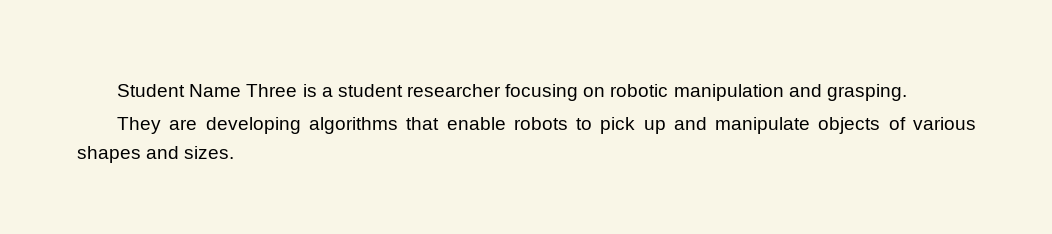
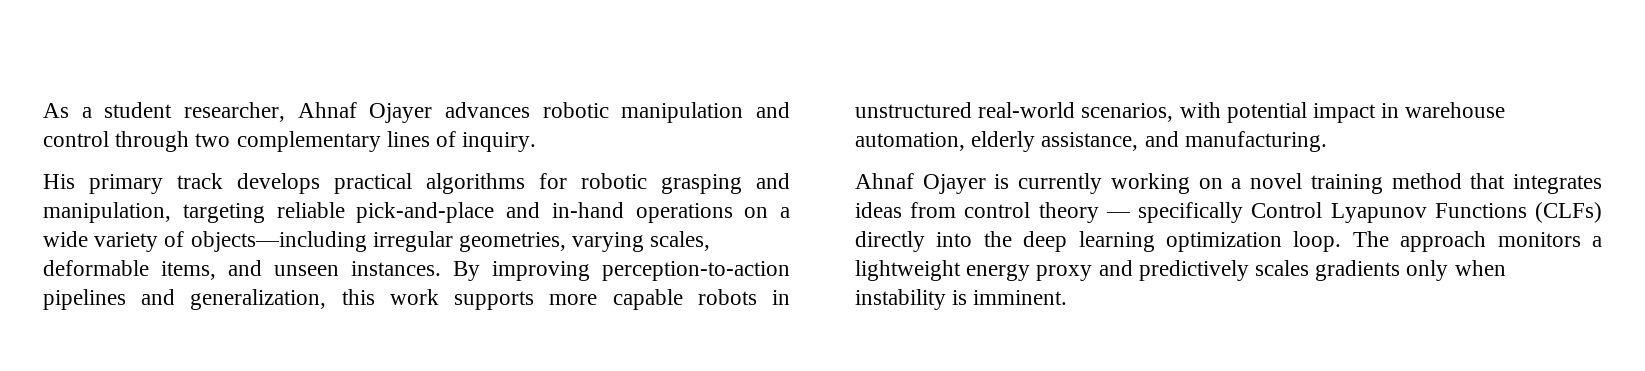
[117,84,907,101] [117,117,977,134] [77,146,235,163] Student Name Three is a student researcher focusing on robotic manipulation and grasping. // They are developing algorithms that enable robots to pick up and manipulate objects of various shapes and sizes. -> [43,102,790,123] [43,131,537,152] [43,173,790,194] [43,202,790,223] [43,231,711,252] [43,260,790,281] [43,289,790,310] [855,102,1506,123] [855,131,1327,152] [855,173,1602,194] [855,202,1602,223] [855,231,1602,252] [855,260,1506,281] [855,289,1068,310] As a student researcher, Ahnaf Ojayer advances robotic manipulation and control through two complementary lines of inquiry. // His primary track develops practical algorithms for robotic grasping and manipulation, targeting reliable pick-and-place and in-hand operations on a wide variety of objects—including irregular geometries, varying scales, deformable items, and unseen instances. By improving perception-to-action pipelines and generalization, this work supports more capable robots in unstructured real-world scenarios, with potential impact in warehouse automation, elderly assistance, and manufacturing. // Ahnaf Ojayer is currently working on a novel training method that integrates ideas from control theory — specifically Control Lyapunov Functions (CLFs) directly into the deep learning optimization loop. The approach monitors a lightweight energy proxy and predictively scales gradients only when instability is imminent.

